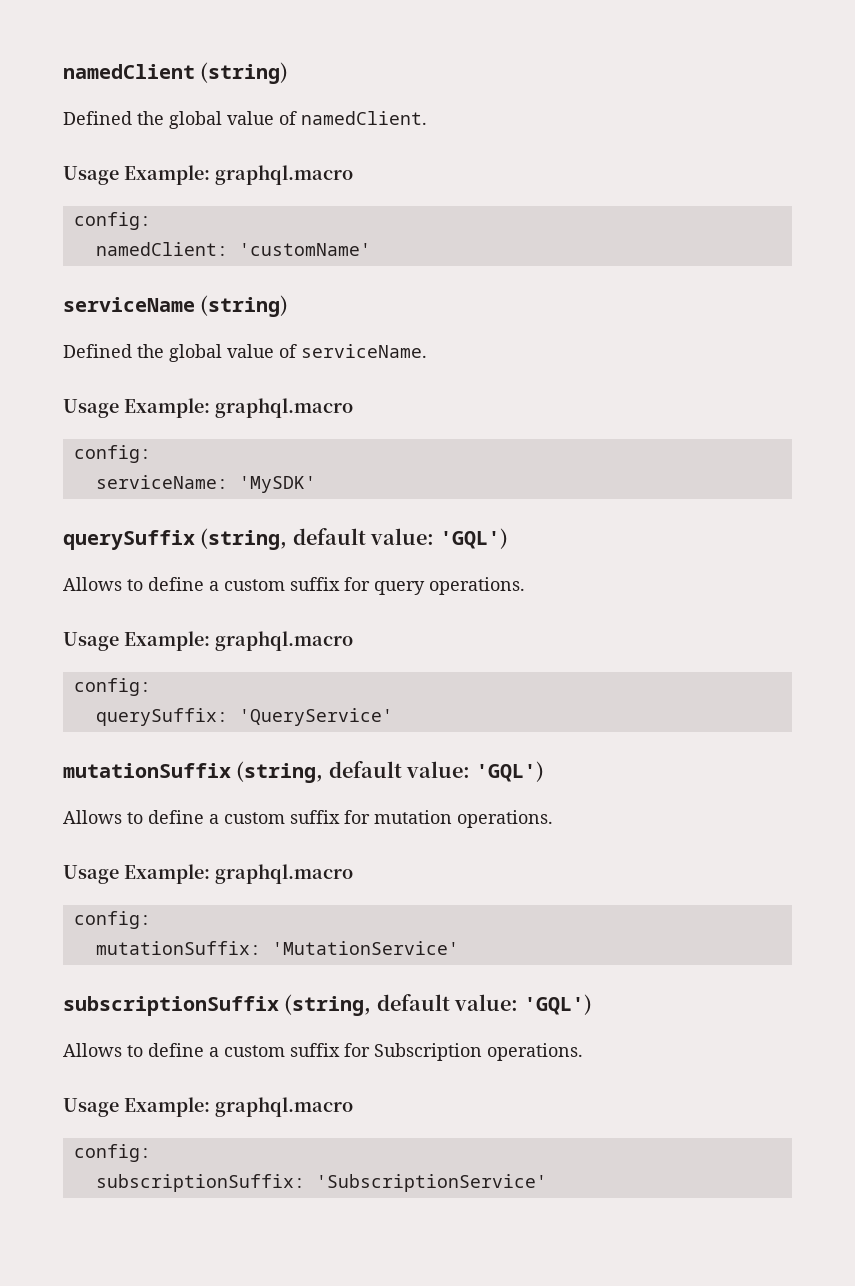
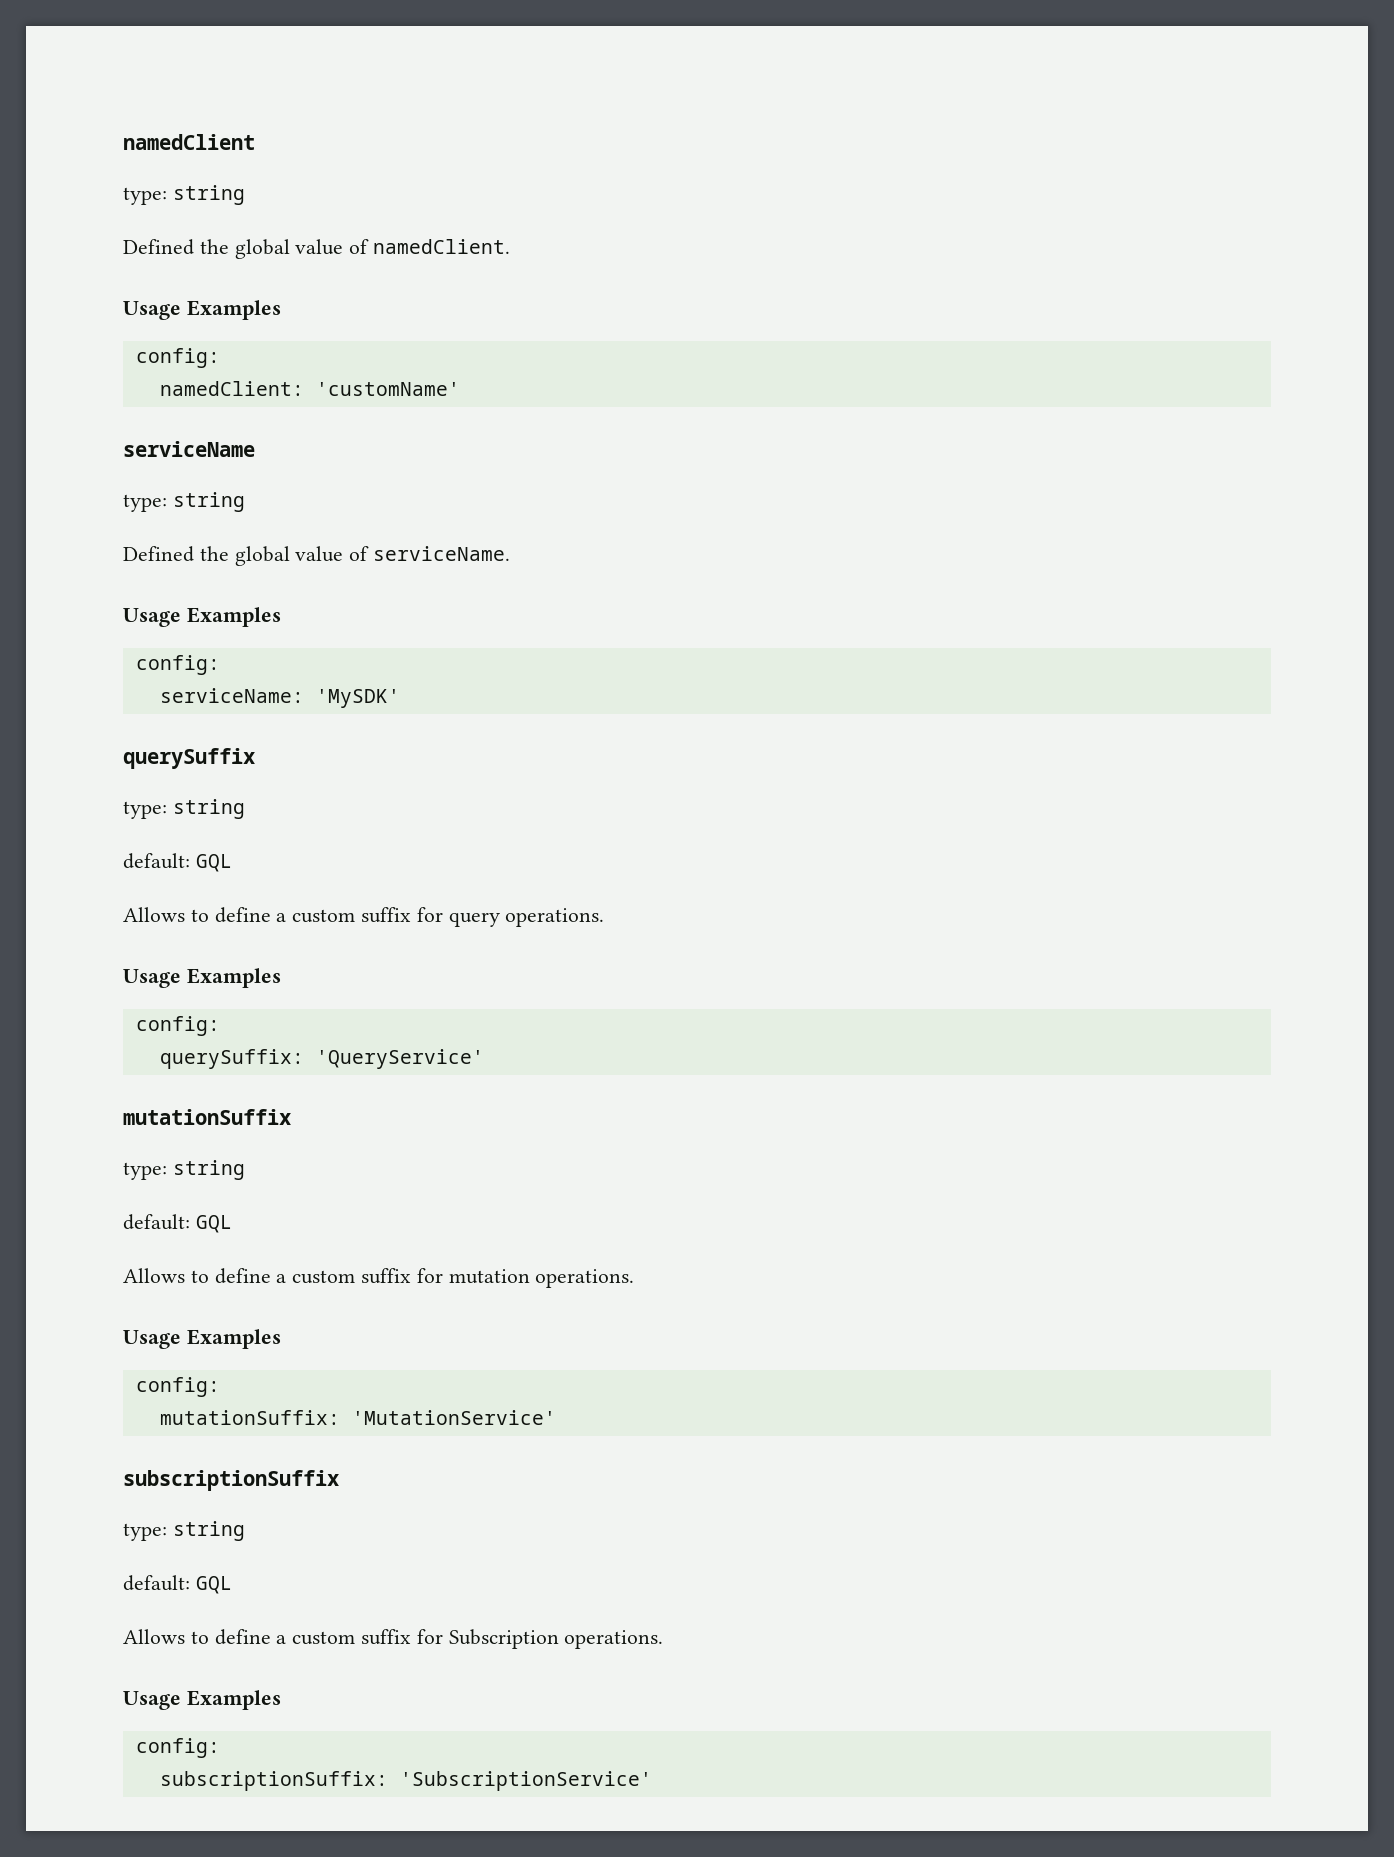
[200,62,289,84] (string) -> [123,185,245,205] // type: string
[124,165,353,185] Example: graphql.macro -> [186,300,281,320] Examples
[200,295,289,317] (string) -> [123,492,245,512] // type: string
[124,398,353,418] Example: graphql.macro -> [186,607,281,627] Examples
[200,528,508,550] (string, default value: 'GQL') -> [123,799,245,819] [123,853,232,872] // type: string // default: GQL
[124,631,353,651] Example: graphql.macro -> [186,968,281,988] Examples
[236,761,544,783] (string, default value: 'GQL') -> [123,1160,245,1180] [123,1214,232,1233] // type: string // default: GQL
[124,864,353,884] Example: graphql.macro -> [186,1329,281,1349] Examples
[284,994,592,1016] (string, default value: 'GQL') -> [123,1521,245,1541] [123,1575,232,1594] // type: string // default: GQL
[124,1097,353,1117] Example: graphql.macro -> [186,1690,281,1710] Examples

